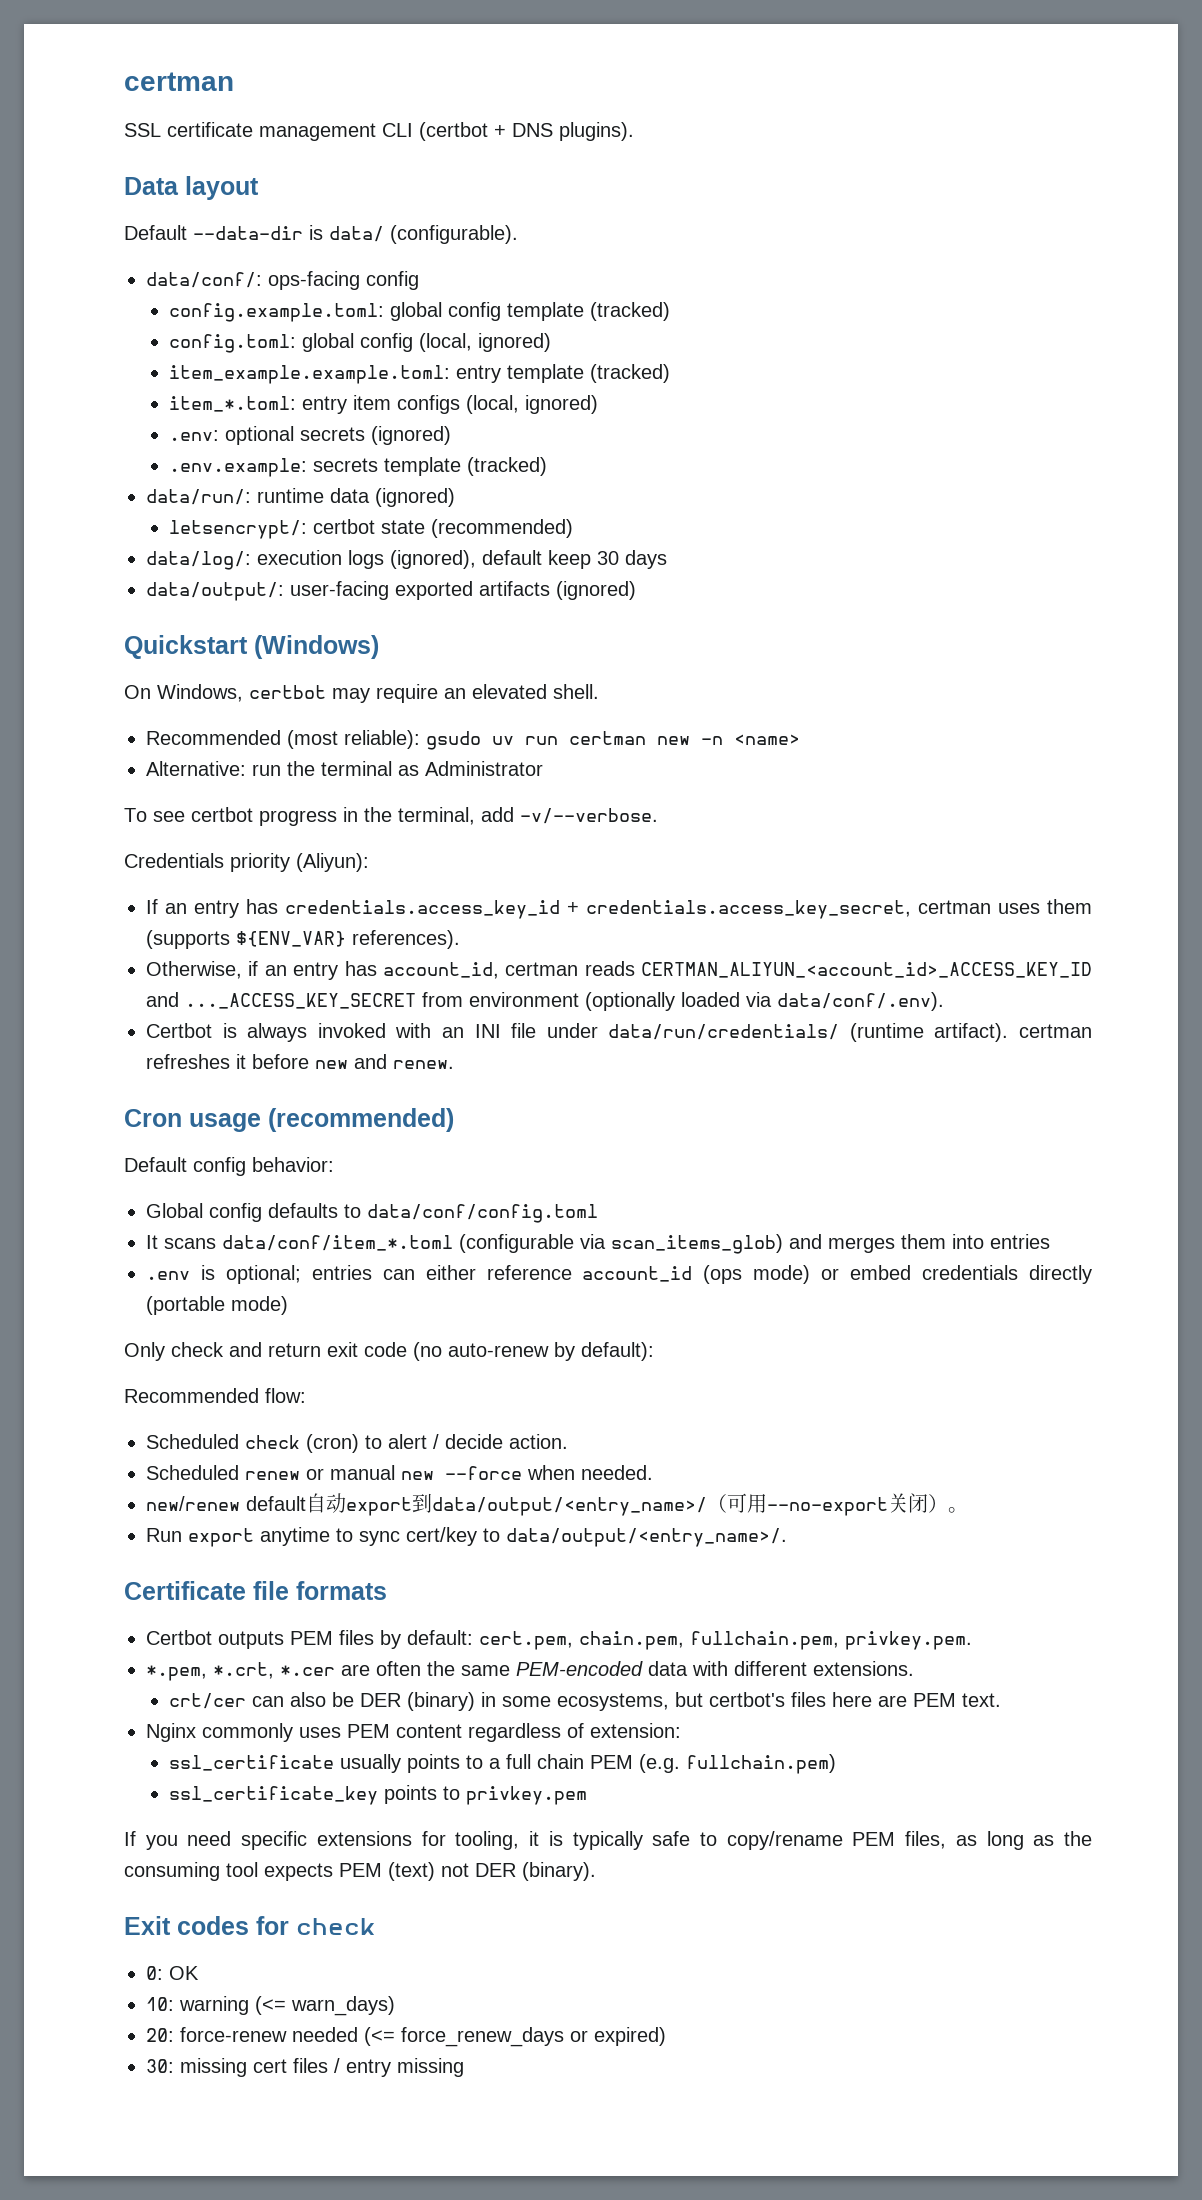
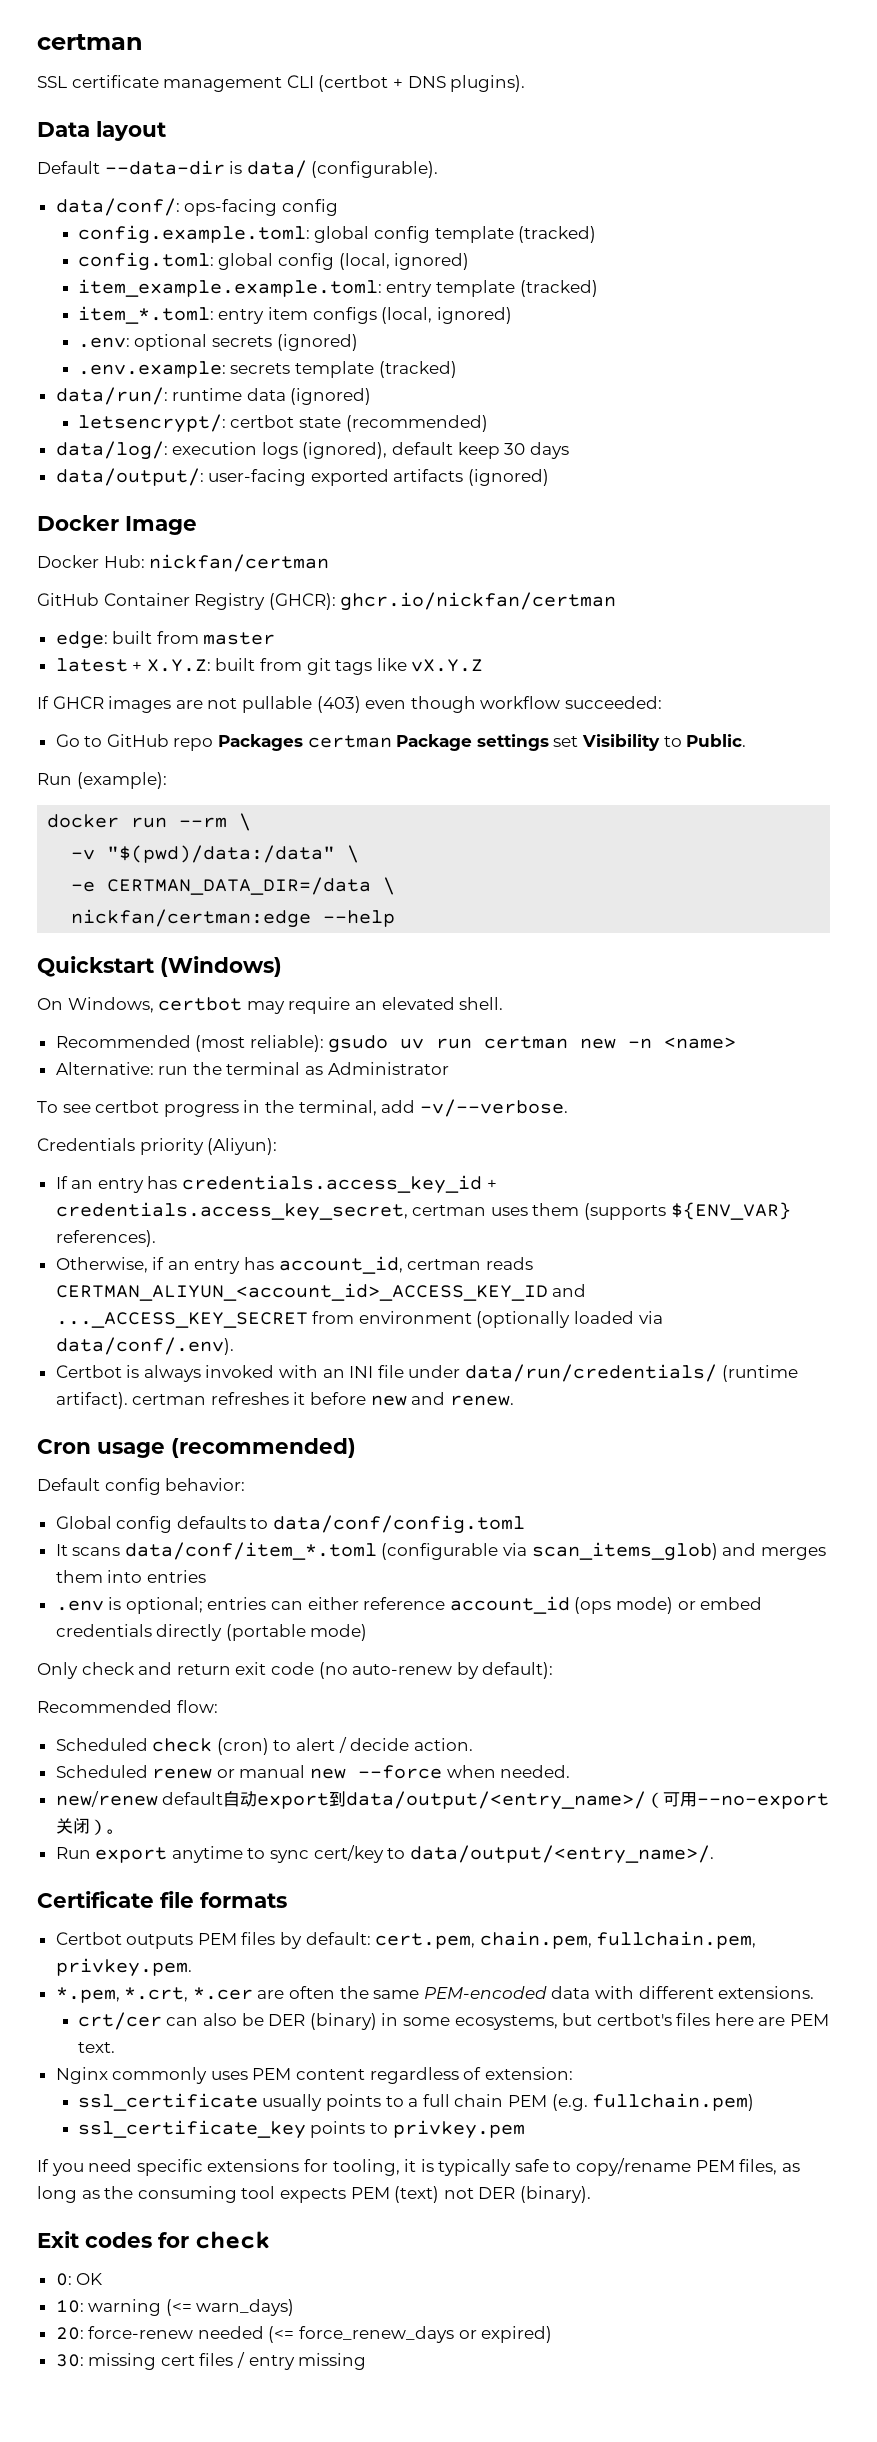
(636, 590) none -> [37,515,197,535] [37,554,330,572] [37,592,617,611] [55,631,276,649] [55,658,484,675] [37,696,662,713] [55,734,747,751] [37,772,167,789] [47,813,252,831] [71,845,360,863] [71,877,396,895] [71,909,396,928] // Docker Image // Docker Hub: nickfan/certman // GitHub Container Registry (GHCR): ghcr.io/nickfan/certman // edge: built from master // latest + X.Y.Z: built from git tags like vX.Y.Z // If GHCR images are not pullable (403) even though workflow succeeded: // Go to GitHub repo Packages certman Package settings set Visibility to Public. // Run (example): // docker run --rm \ // -v "$(pwd)/data:/data" \ // -e CERTMAN_DATA_DIR=/data \ // nickfan/certman:edge --help

